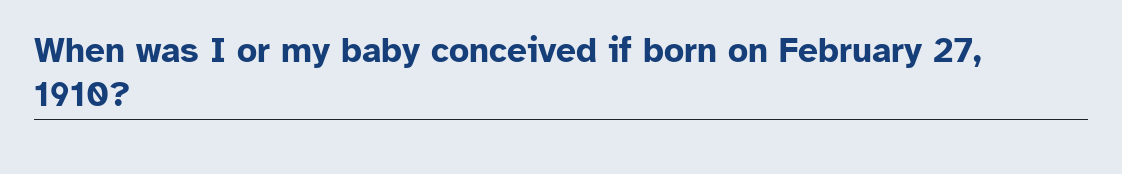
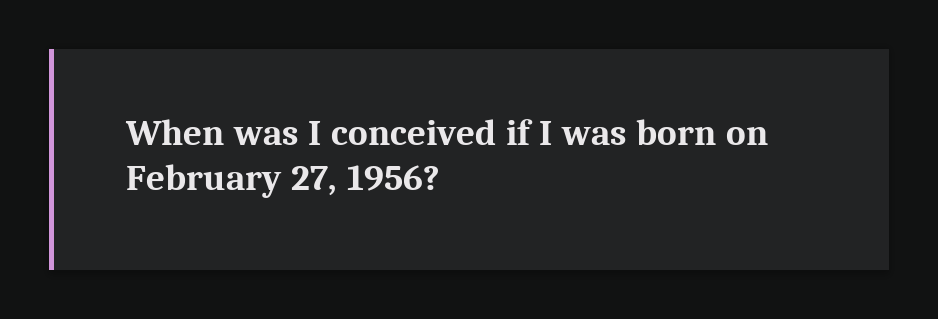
[237,35,632,68] or my baby conceived if -> [330,119,626,145] conceived if I was
[34,82,130,106] 1910? -> [346,165,440,191] 1956?

